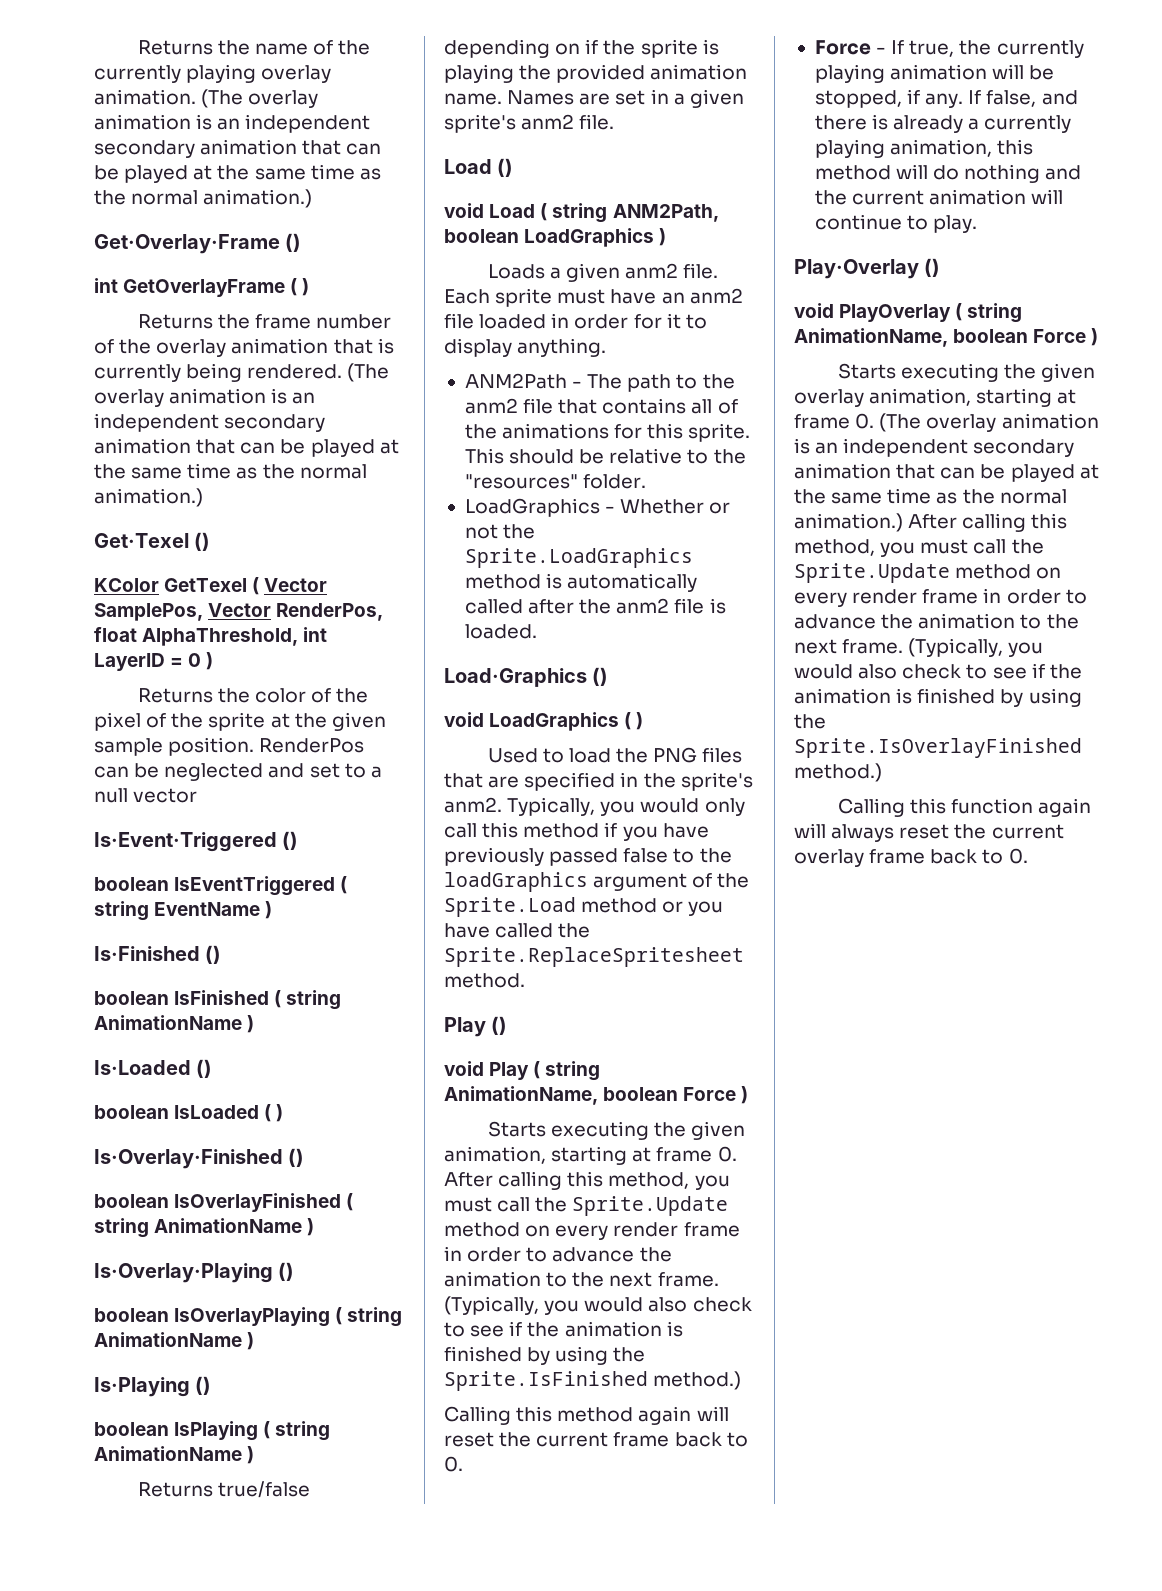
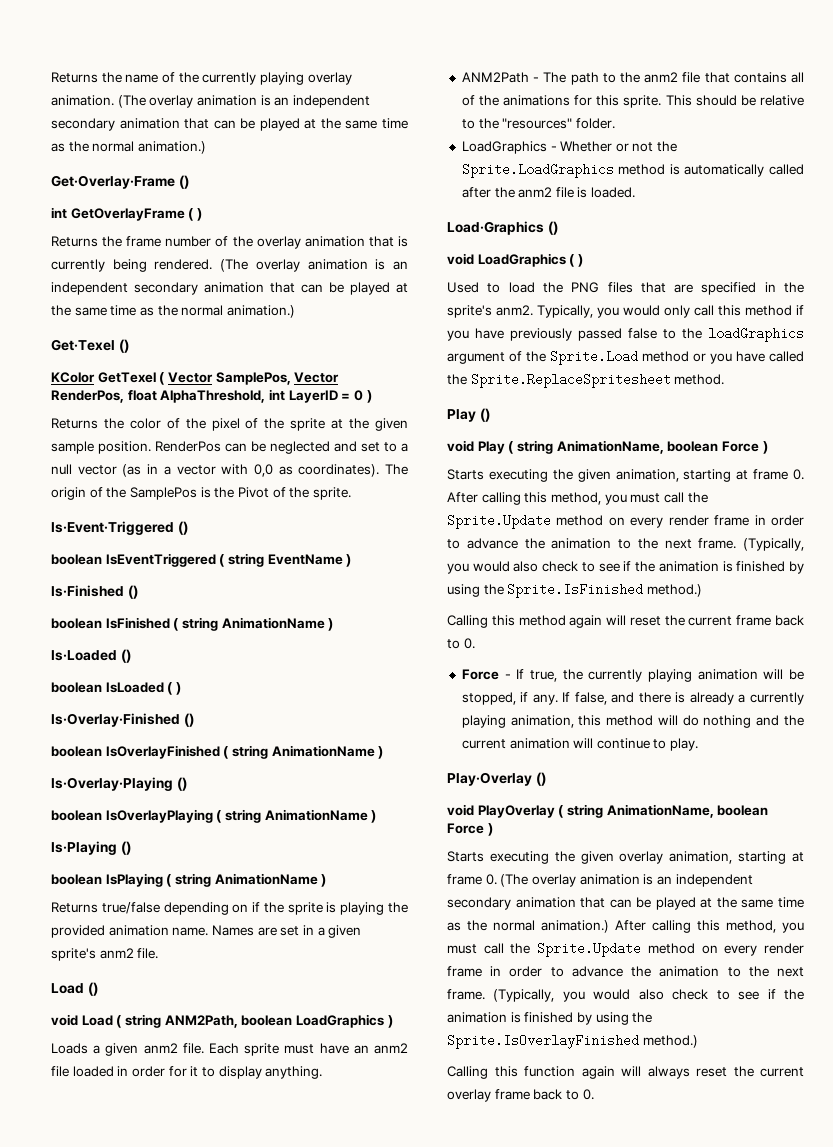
(198, 795) none -> [122,464,408,477] [51,487,351,500] (as in a vector with 0,0 as coordinates). The origin of the SamplePos is the Pivot of the sprite.

